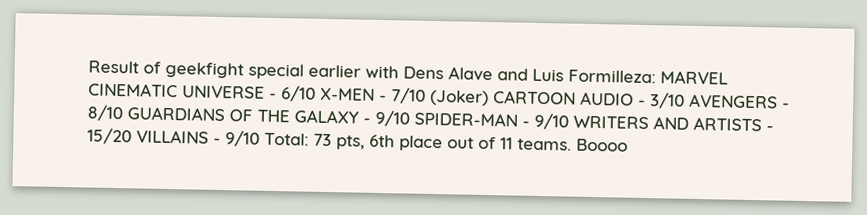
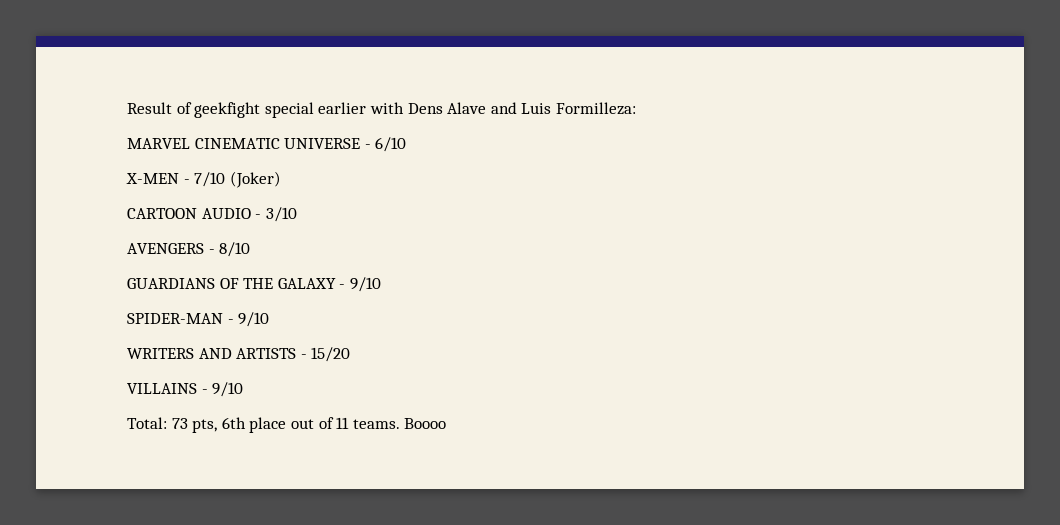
(656, 76) none -> (636, 108) //
(316, 93) none -> (407, 144) //
(489, 98) none -> (281, 179) //
(685, 100) none -> (297, 214) //
(123, 113) none -> (251, 249) //
(410, 118) none -> (381, 284) //
(569, 121) none -> (270, 319) //
(132, 136) none -> (351, 354) //
(260, 138) none -> (244, 389) //

